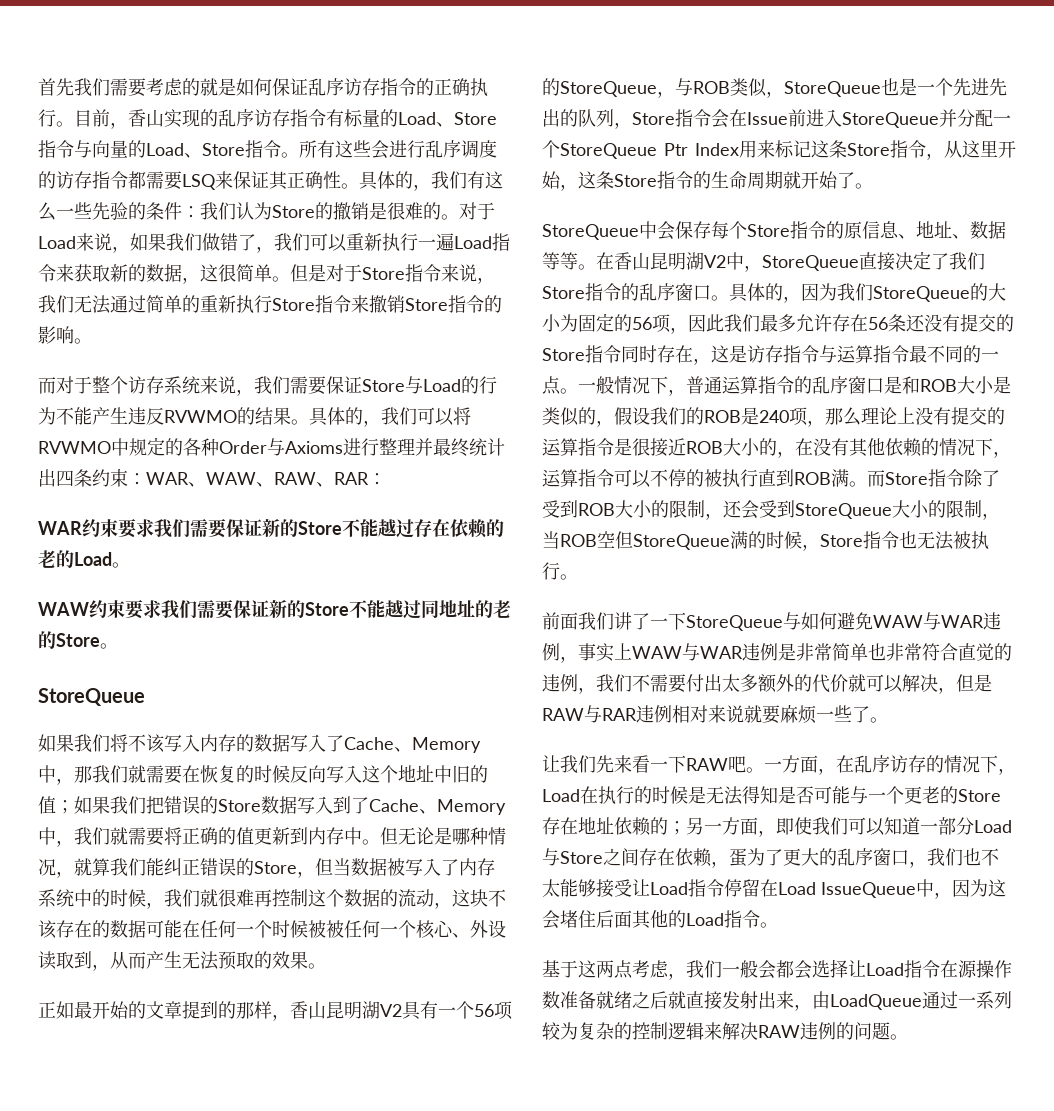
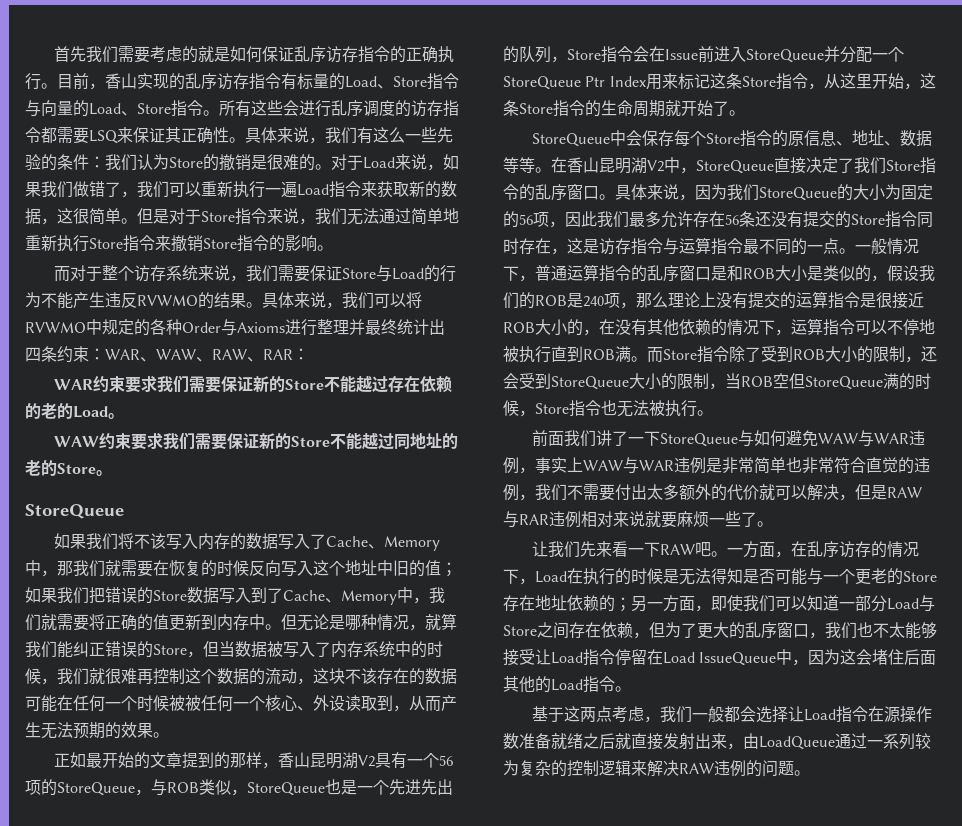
[395,171,413,189] 的 -> [277,127,309,143] 来说
[182,295,200,313] 的 -> [443,208,459,224] 地
[345,407,363,425] 的 -> [294,292,326,308] 来说
[236,951,254,969] 取 -> [89,722,105,739] 期
[765,283,783,301] 的 -> [647,184,679,200] 来说
[686,469,704,487] 的 -> [919,319,935,335] 地
[729,848,747,867] 蛋 -> [649,622,665,638] 但
[758,960,776,979] 会 -> (724, 714) none

